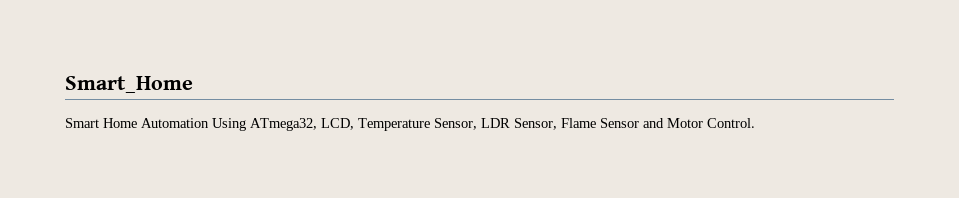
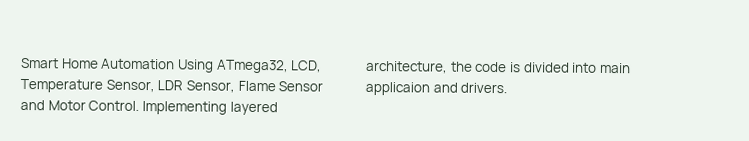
[65,76,193,93] Smart_Home // -> (21, 63) none
(755, 123) none -> [141,101,278,116] [365,60,631,74] [365,81,508,96] Implementing layered architecture, the code is divided into main applicaion and drivers.

